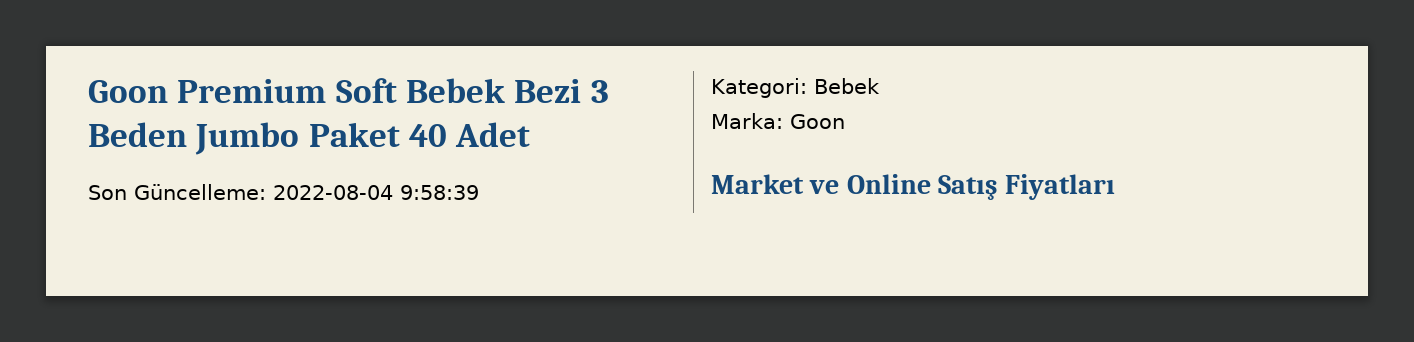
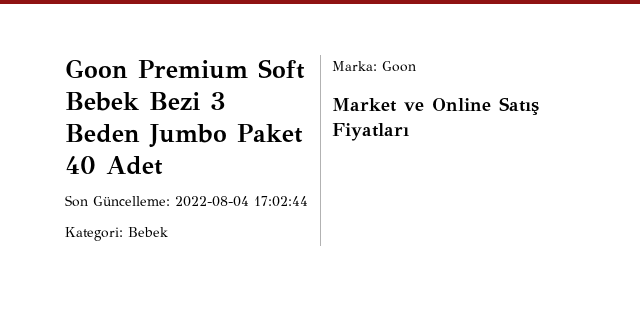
[400,185,479,200] 9:58:39 -> [254,196,308,207] 17:02:44

